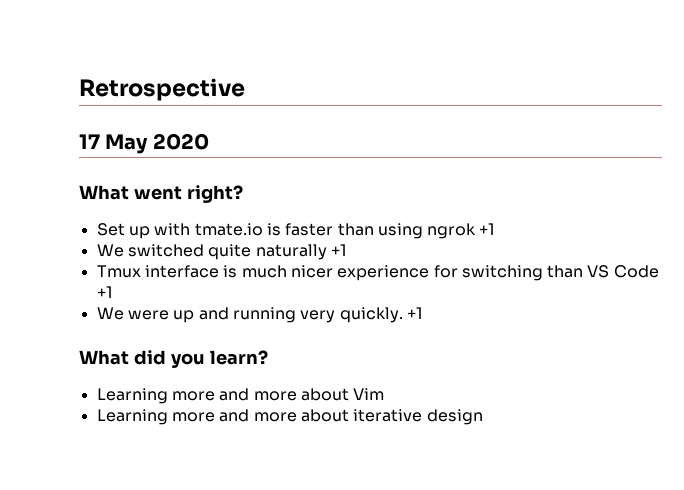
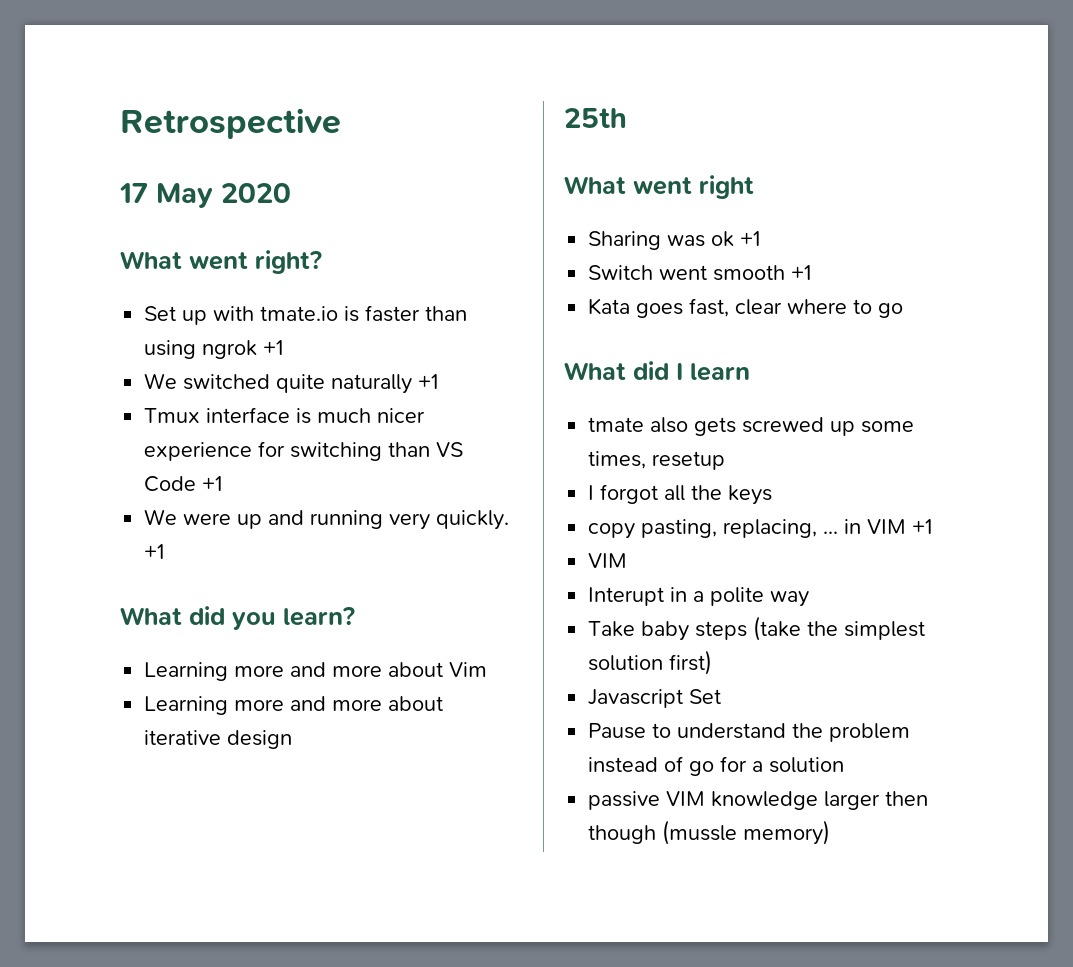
(483, 417) none -> [564,108,627,128] [564,175,754,199] [588,231,761,250] [588,265,812,281] [588,298,904,318] [564,361,750,381] [588,417,915,436] [588,451,726,470] [588,484,773,505] [588,519,933,539] [588,553,628,568] [588,587,810,607] [588,616,926,641] [588,650,713,675] [588,689,722,708] [588,723,911,742] [588,756,845,776] [588,791,929,810] [588,820,831,845] // 25th // What went right // Sharing was ok +1 // Switch went smooth +1 // Kata goes fast, clear where to go // What did I learn // tmate also gets screwed up some times, resetup // I forgot all the keys // copy pasting, replacing, ... in VIM +1 // VIM // Interupt in a polite way // Take baby steps (take the simplest solution first) // Javascript Set // Pause to understand the problem instead of go for a solution // passive VIM knowledge larger then though (mussle memory)

